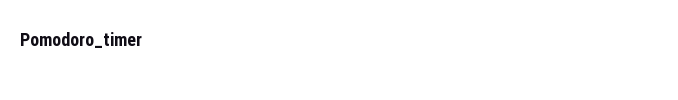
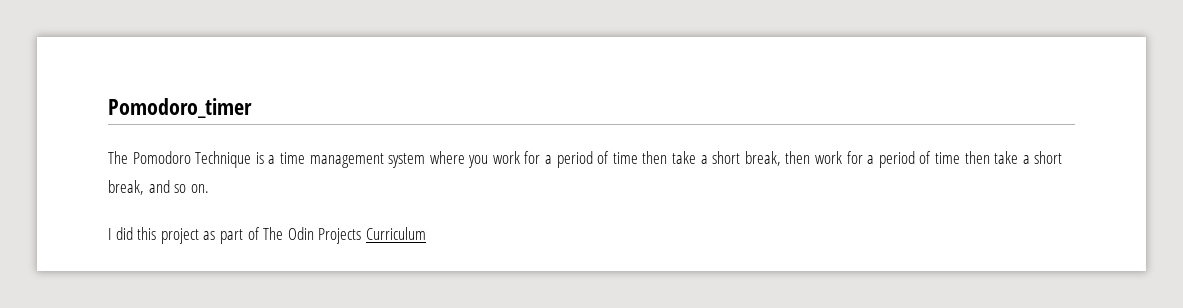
(142, 40) none -> [108,151,1063,168] [108,180,209,195] [108,227,426,244] // The Pomodoro Technique is a time management system where you work for a period of time then take a short break, then work for a period of time then take a short break, and so on. // I did this project as part of The Odin Projects Curriculum

